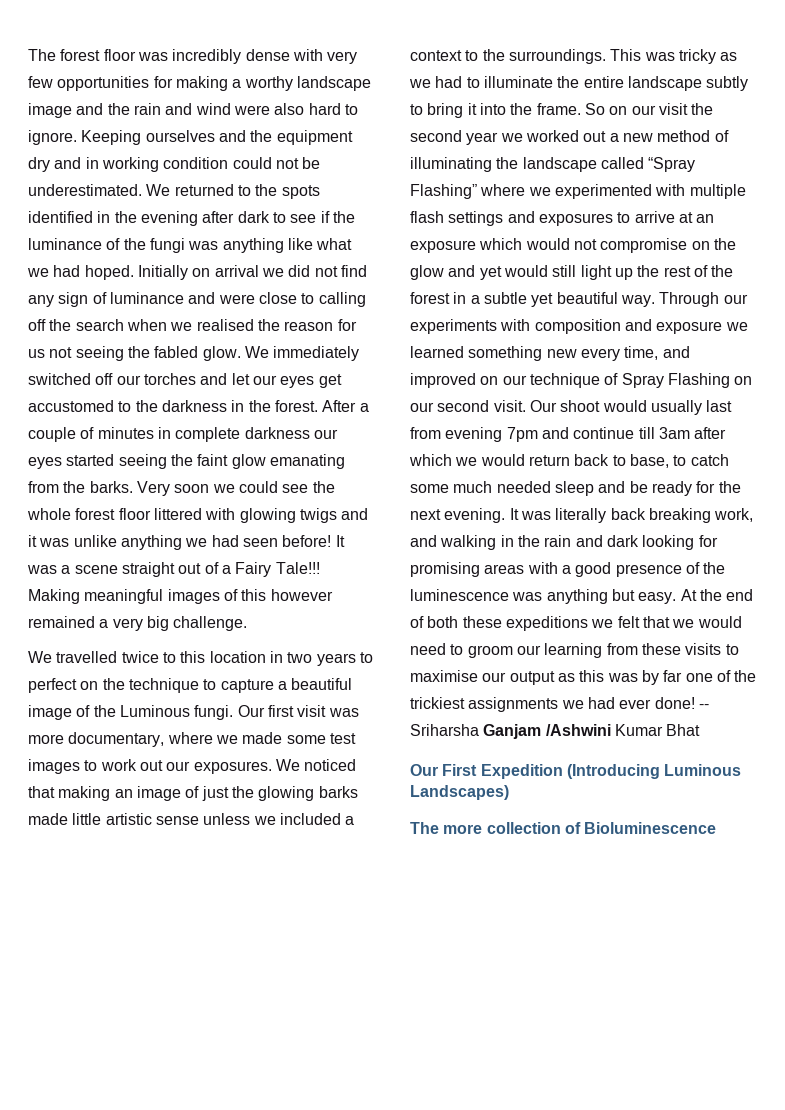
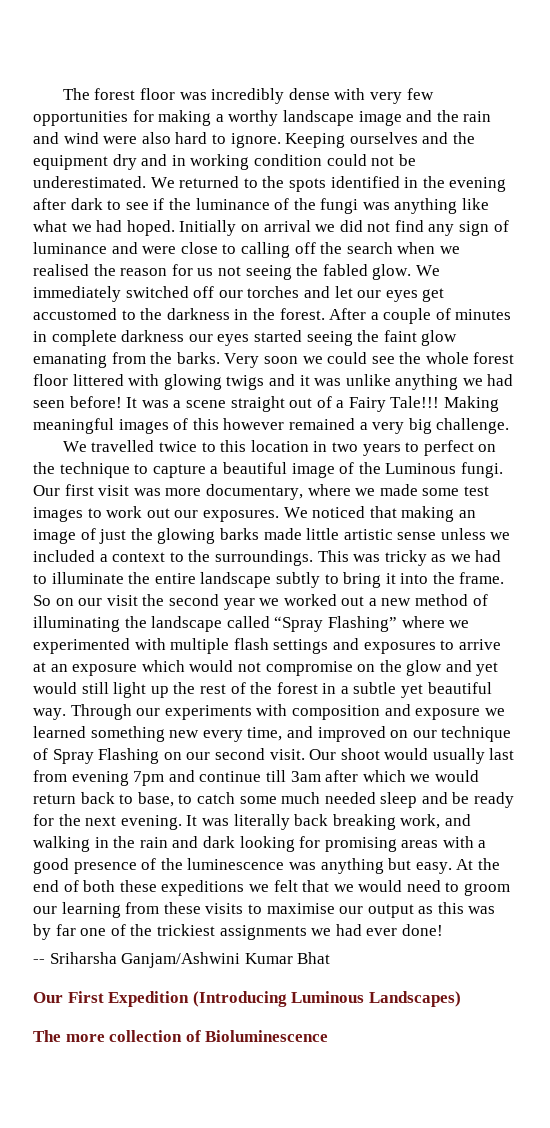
(695, 703) none -> (443, 930) //
[483,724,611,739] Ganjam /Ashwini -> [121,952,241,968] Ganjam/Ashwini

